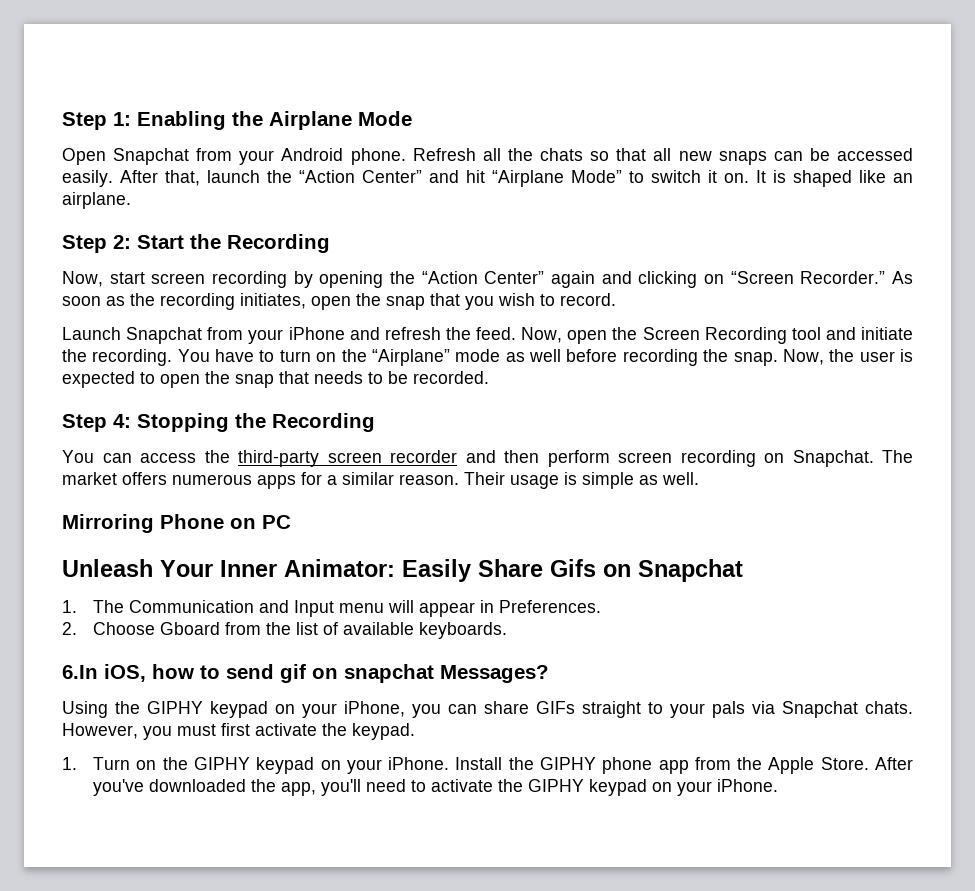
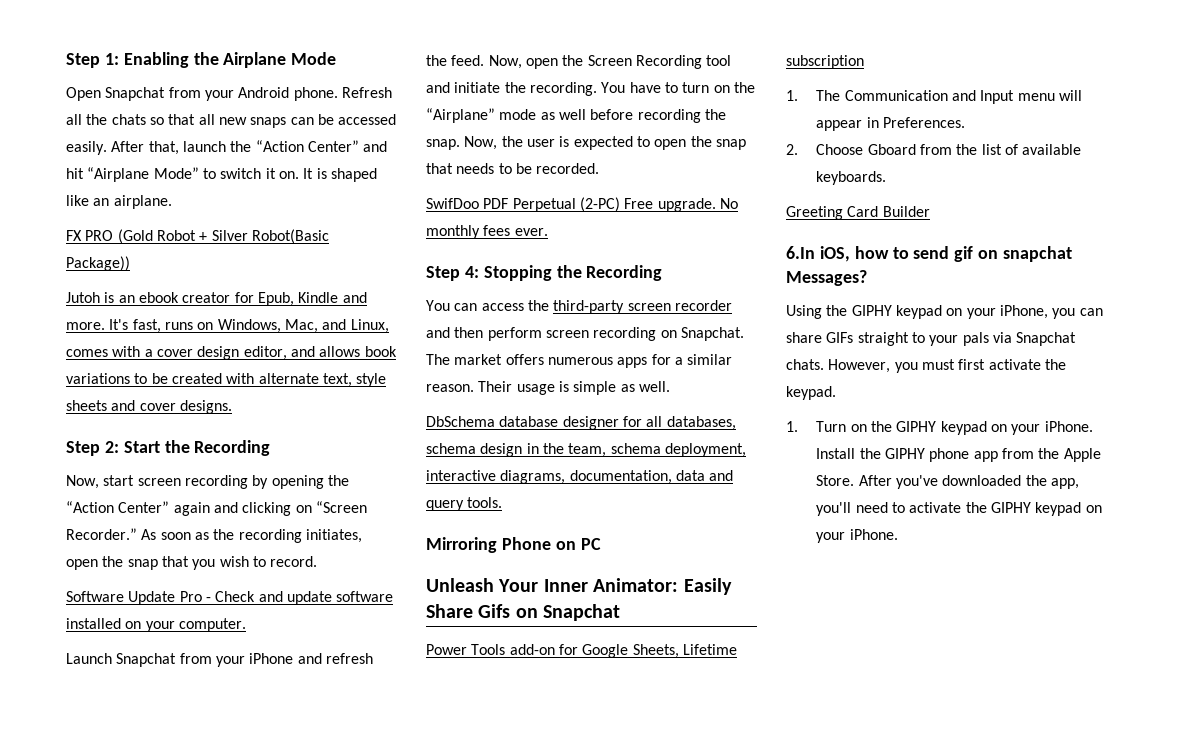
(131, 200) none -> [66,229,329,244] [66,256,130,271] [66,292,367,306] [66,319,389,333] [66,346,397,360] [66,373,387,387] [66,400,232,414] // FX PRO (Gold Robot + Silver Robot(Basic Package)) // Jutoh is an ebook creator for Epub, Kindle and more. It's fast, runs on Windows, Mac, and Linux, comes with a cover design editor, and allows book variations to be created with alternate text, style sheets and cover designs.
(616, 299) none -> [66,591,394,605] [66,618,246,632] // Software Update Pro - Check and update software installed on your computer.
(489, 377) none -> [426,197,738,212] [426,225,548,239] // SwifDoo PDF Perpetual (2-PC) Free upgrade. No monthly fees ever.
(699, 478) none -> [426,416,736,430] [426,443,746,457] [426,470,734,484] [426,497,503,511] // DbSchema database designer for all databases, schema design in the team, schema deployment, interactive diagrams, documentation, data and query tools.
(743, 570) none -> [426,644,737,658] [786,55,864,69] // Power Tools add-on for Google Sheets, Lifetime subscription
(508, 630) none -> [786,206,930,220] // Greeting Card Builder

